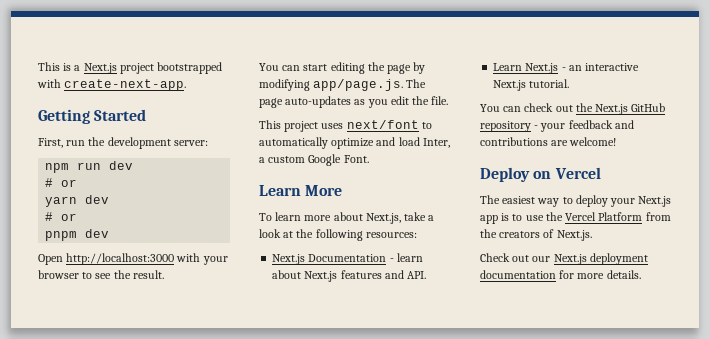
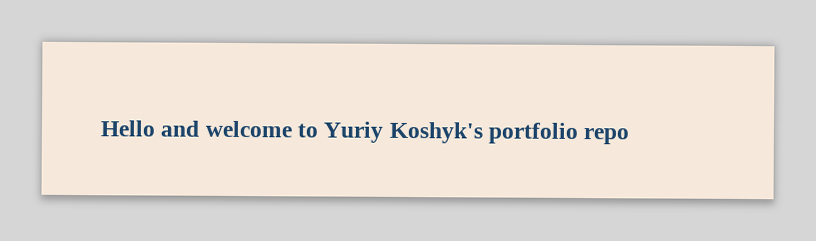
[38,62,223,74] [37,79,187,91] [38,109,147,124] [38,137,208,149] [45,161,134,173] [45,178,78,187] [45,195,110,207] [45,212,78,221] [45,229,110,241] [38,253,228,265] [38,270,164,279] [259,62,426,74] [259,79,427,91] [259,96,449,108] [259,120,432,132] [259,137,450,149] [259,154,369,166] [259,185,343,196] [259,212,435,224] [259,229,417,241] [272,253,423,265] [272,270,427,282] [493,63,640,74] [493,79,570,91] [480,103,666,115] [480,120,634,132] [480,137,617,146] [480,167,601,182] [480,195,672,207] [480,212,671,224] [480,229,592,241] [480,253,648,265] [480,270,641,279] This is a Next.js project bootstrapped with create-next-app. // Getting Started // First, run the development server: // npm run dev // # or // yarn dev // # or // pnpm dev // Open http://localhost:3000 with your browser to see the result. // You can start editing the page by modifying app/page.js. The page auto-updates as you edit the file. // This project uses next/font to automatically optimize and load Inter, a custom Google Font. // Learn More // To learn more about Next.js, take a look at the following resources: // Next.js Documentation - learn about Next.js features and API. // Learn Next.js - an interactive Next.js tutorial. // You can check out the Next.js GitHub repository - your feedback and contributions are welcome! // Deploy on Vercel // The easiest way to deploy your Next.js app is to use the Vercel Platform from the creators of Next.js. // Check out our Next.js deployment documentation for more details. -> [100,120,630,145] Hello and welcome to Yuriy Koshyk's portfolio repo

